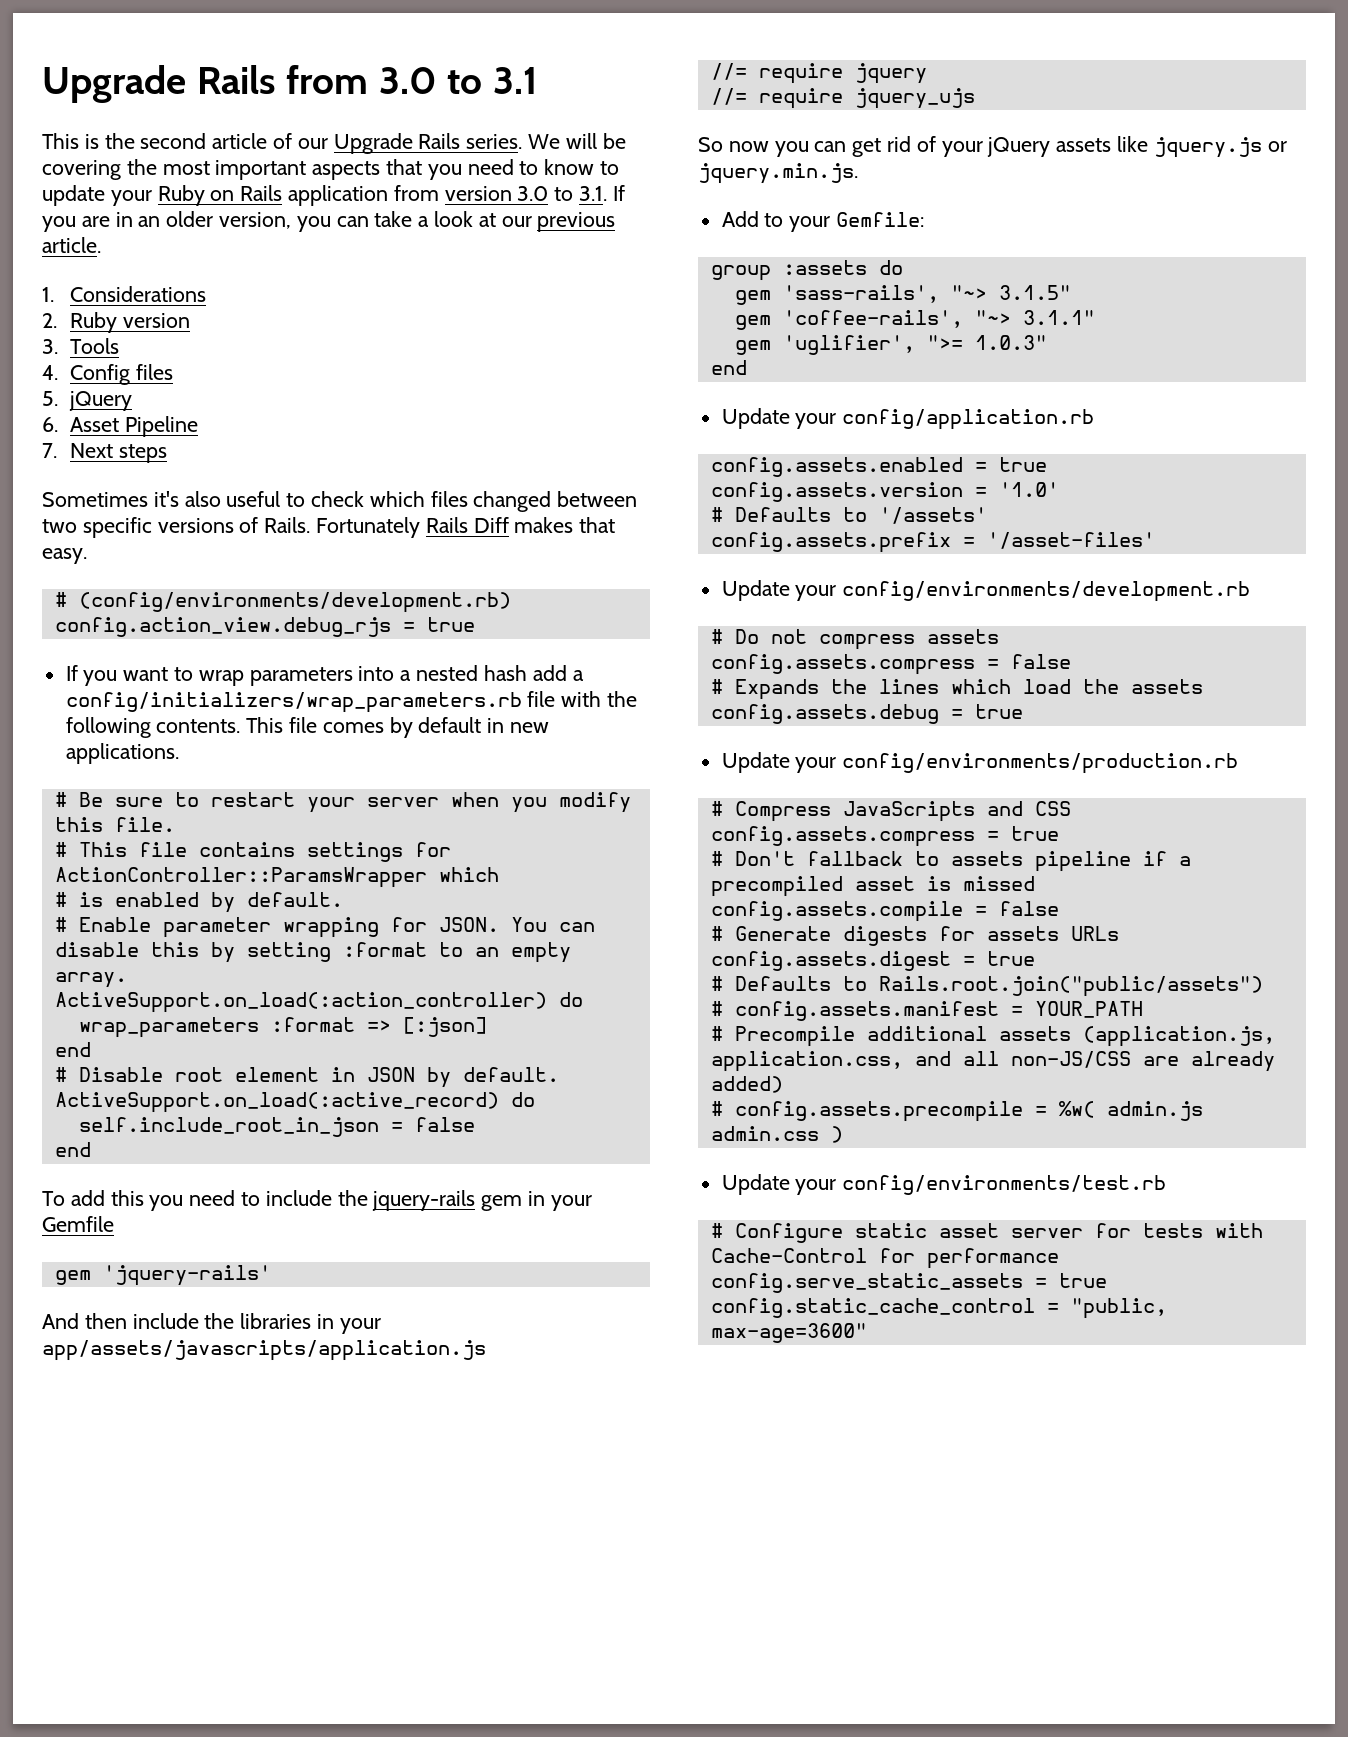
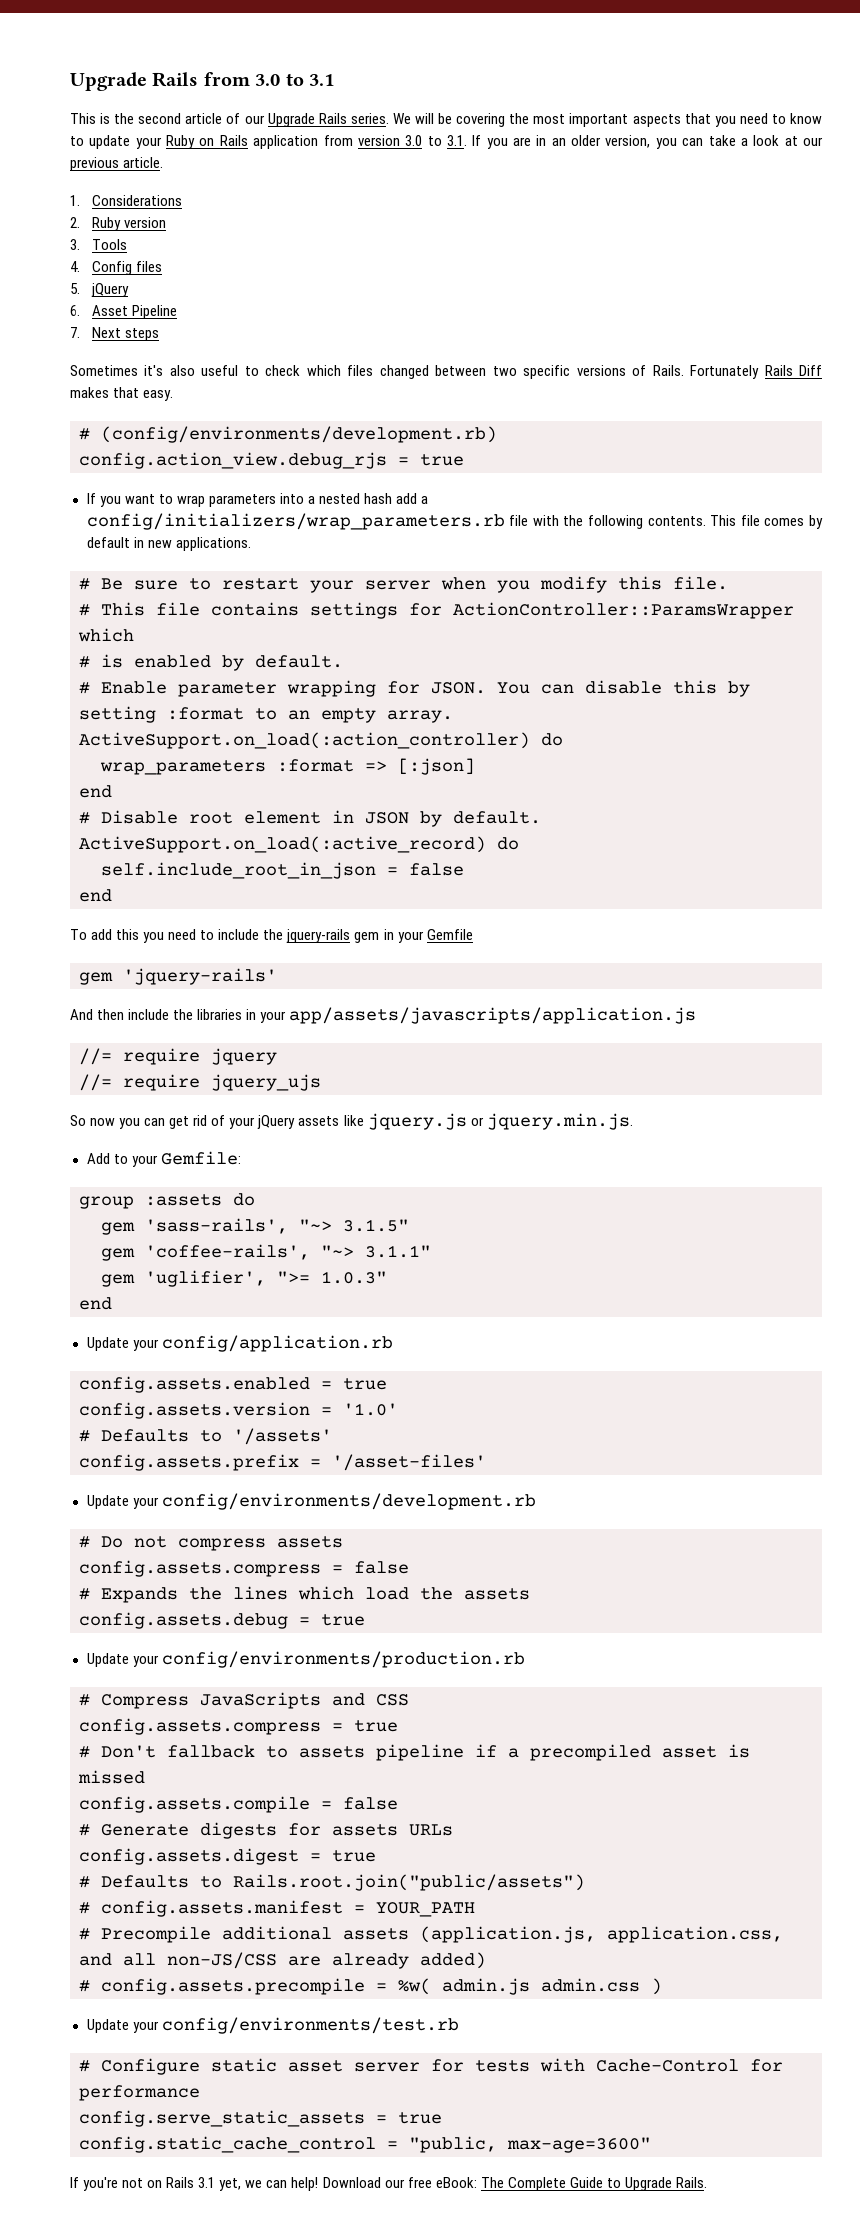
(867, 1333) none -> [70,2177,707,2191] // If you're not on Rails 3.1 yet, we can help! Download our free eBook: The Complete Guide to Upgrade Rails.

